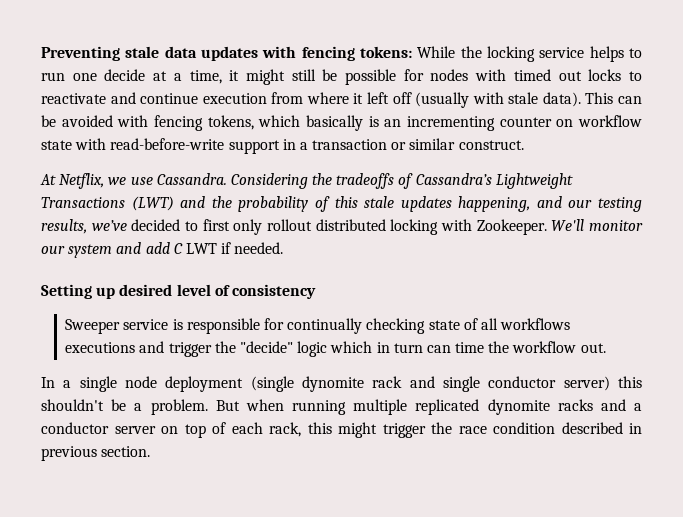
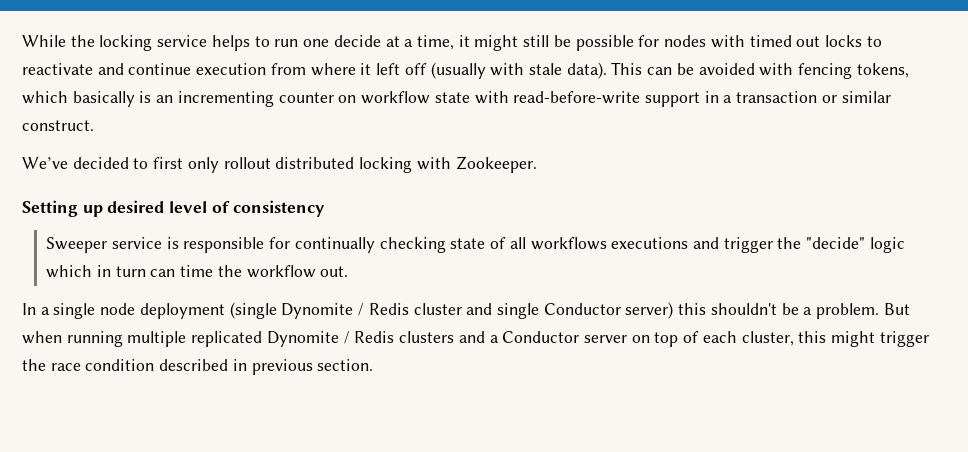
[41,46,412,61] Preventing stale data updates with fencing tokens: -> (22, 41) none
[40,173,573,189] [41,196,642,212] [41,219,127,234] At Netflix, we use Cassandra. Considering the tradeoffs of Cassandra’s Lightweight Transactions (LWT) and the probability of this stale updates happening, and our testing results, we’ve -> [22,157,68,169] We’ve
[551,219,643,231] [41,242,284,258] We'll monitor our system and add C LWT if needed. -> (537, 164) none
[302,376,403,392] dynomite rack -> [281,303,462,319] Dynomite / Redis cluster
[488,376,557,388] conductor -> [543,303,621,315] Conductor
[487,399,593,415] dynomite racks -> [266,331,455,347] Dynomite / Redis clusters
[41,422,109,434] conductor -> [502,331,580,343] Conductor
[269,422,301,437] rack, -> [741,331,794,346] cluster,

